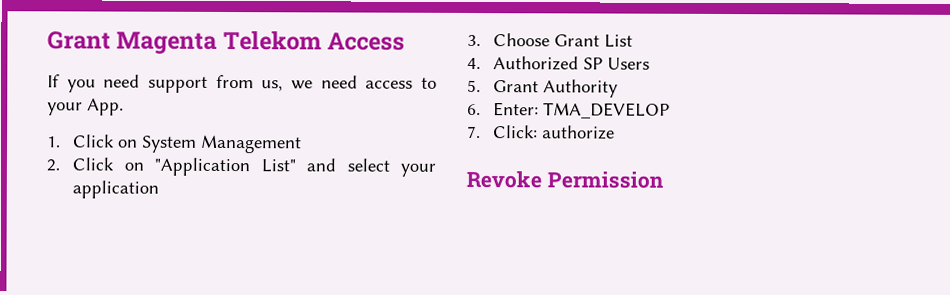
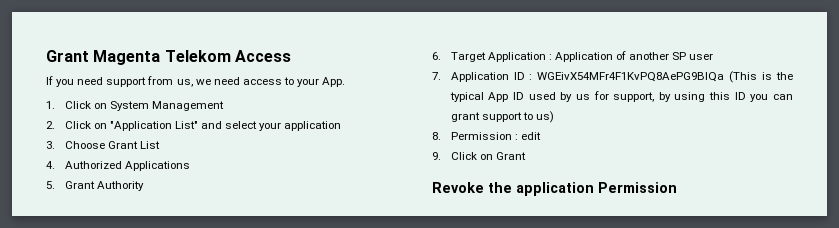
[583,57,651,70] SP Users -> [124,161,190,171] Applications
[493,102,671,119] [467,125,616,140] Enter: TMA_DEVELOP // 7. Click: authorize -> [450,51,714,62] [432,71,793,83] [449,91,793,102] [450,111,555,123] [432,132,541,140] [432,152,526,160] Target Application : Application of another SP user // 7. Application ID : WGEivX54MFr4F1KvPQ8AePG9BIQa (This is the typical App ID used by us for support, by using this ID you can grant support to us) // 8. Permission : edit // 9. Click on Grant
(542, 179) none -> [488,182,594,196] the application

